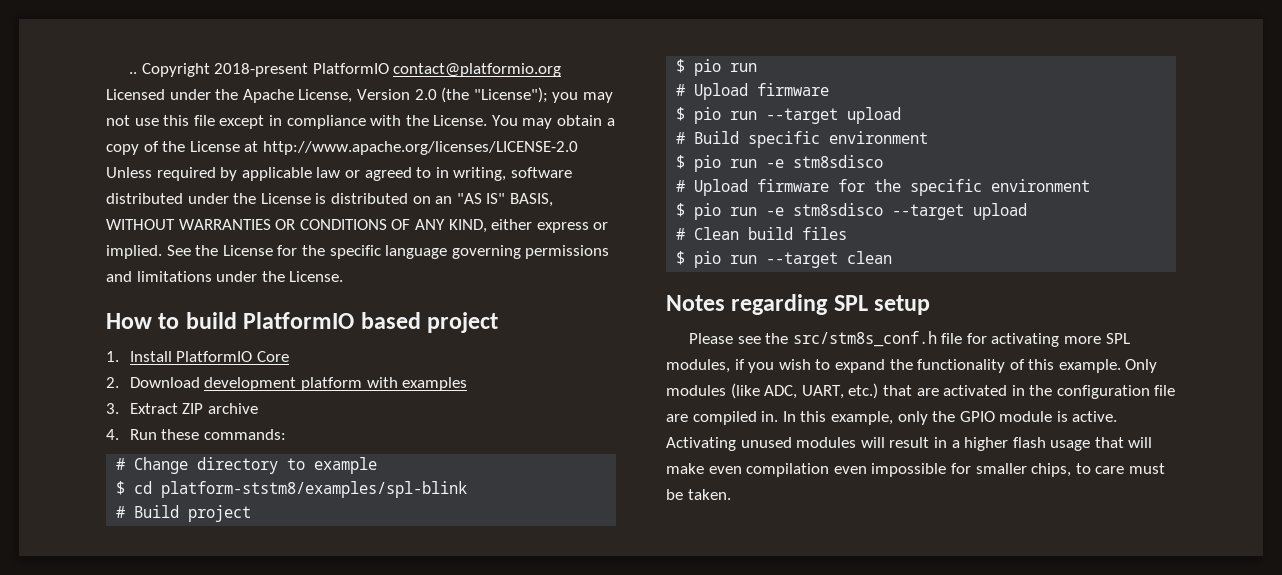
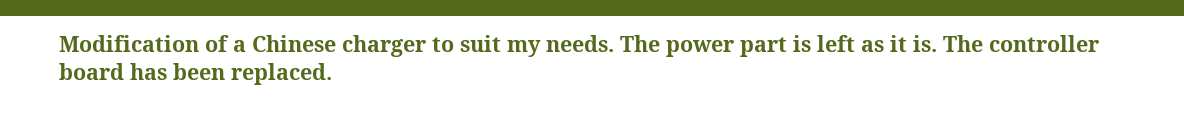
[128,63,562,77] [106,87,613,103] [106,115,615,129] [106,141,578,155] [106,167,572,181] [106,193,553,207] [106,219,609,233] [106,245,610,259] [106,271,344,282] [106,312,499,333] [106,351,289,362] [106,377,468,391] [106,403,258,414] [106,429,286,440] [116,457,378,474] [116,481,468,498] [116,505,252,522] [676,59,758,76] [676,83,830,100] [676,107,902,124] [676,131,929,148] [676,155,884,172] [676,179,1091,196] [676,203,1028,220] [676,227,848,240] [676,251,893,268] [666,294,931,315] [688,331,1130,347] [666,359,1158,373] [666,383,1176,399] [666,411,1118,425] [666,437,1153,451] [666,463,1165,477] [666,489,731,500] .. Copyright 2018-present PlatformIO contact@platformio.org Licensed under the Apache License, Version 2.0 (the "License"); you may not use this file except in compliance with the License. You may obtain a copy of the License at http://www.apache.org/licenses/LICENSE-2.0 Unless required by applicable law or agreed to in writing, software distributed under the License is distributed on an "AS IS" BASIS, WITHOUT WARRANTIES OR CONDITIONS OF ANY KIND, either express or implied. See the License for the specific language governing permissions and limitations under the License. // How to build PlatformIO based project // 1. Install PlatformIO Core // 2. Download development platform with examples // 3. Extract ZIP archive // 4. Run these commands: // # Change directory to example // $ cd platform-ststm8/examples/spl-blink // # Build project // $ pio run // # Upload firmware // $ pio run --target upload // # Build specific environment // $ pio run -e stm8sdisco // # Upload firmware for the specific environment // $ pio run -e stm8sdisco --target upload // # Clean build files // $ pio run --target clean // Notes regarding SPL setup // Please see the src/stm8s_conf.h file for activating more SPL modules, if you wish to expand the functionality of this example. Only modules (like ADC, UART, etc.) that are activated in the configuration file are compiled in. In this example, only the GPIO module is active. Activating unused modules will result in a higher flash usage that will make even compilation even impossible for smaller chips, to care must be taken. -> [59,35,1099,57] [59,63,332,85] Modification of a Chinese charger to suit my needs. The power part is left as it is. The controller board has been replaced.

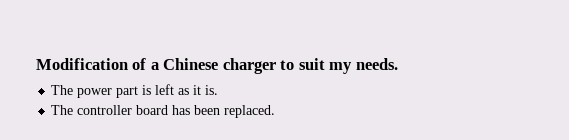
(614, 43) none -> (398, 64) //
(937, 43) none -> (219, 90) //

